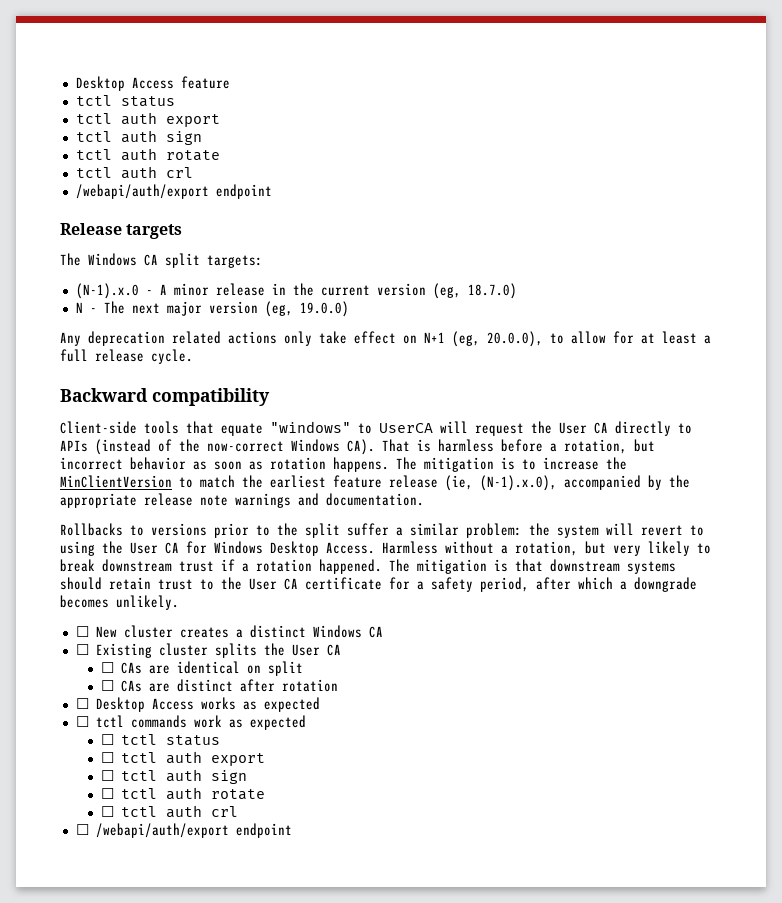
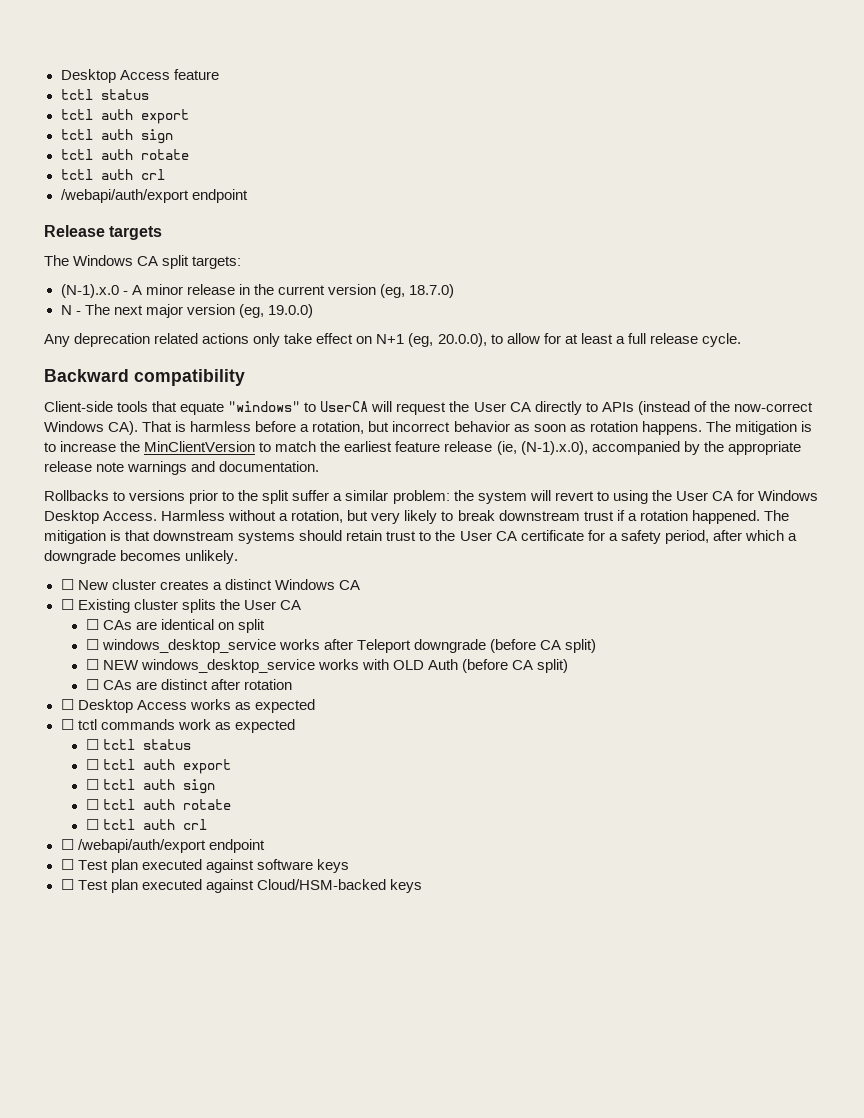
(304, 668) none -> [85,639,597,653] [85,659,569,673] // ☐ windows_desktop_service works after Teleport downgrade (before CA split) // ☐ NEW windows_desktop_service works with OLD Auth (before CA split)
(292, 830) none -> [60,859,349,873] [60,879,422,893] // ☐ Test plan executed against software keys // ☐ Test plan executed against Cloud/HSM-backed keys

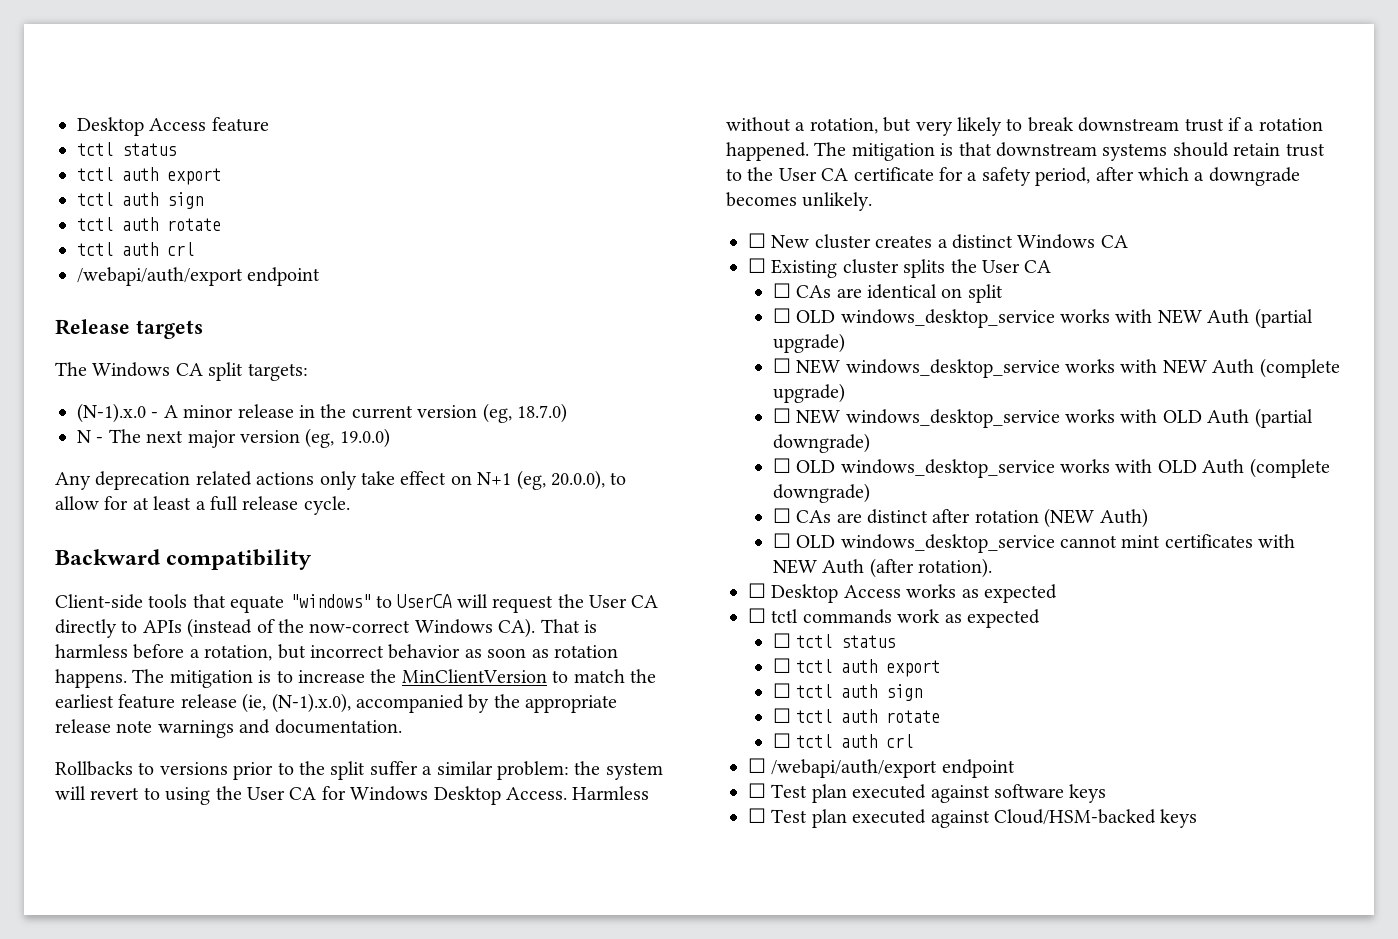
[101,639,597,653] windows_desktop_service works after Teleport downgrade (before CA split) -> [796,308,1313,328] [772,333,845,353] [772,358,1340,378] [772,383,845,403] OLD windows_desktop_service works with NEW Auth (partial upgrade) // ☐ NEW windows_desktop_service works with NEW Auth (complete upgrade)
[462,659,569,673] (before CA split) -> [1254,408,1313,428] [772,433,870,453] [772,458,1330,478] [772,483,870,503] (partial downgrade) // ☐ OLD windows_desktop_service works with OLD Auth (complete downgrade)
(292, 684) none -> [1044,508,1148,528] [772,533,1296,553] [772,558,992,578] (NEW Auth) // ☐ OLD windows_desktop_service cannot mint certificates with NEW Auth (after rotation).

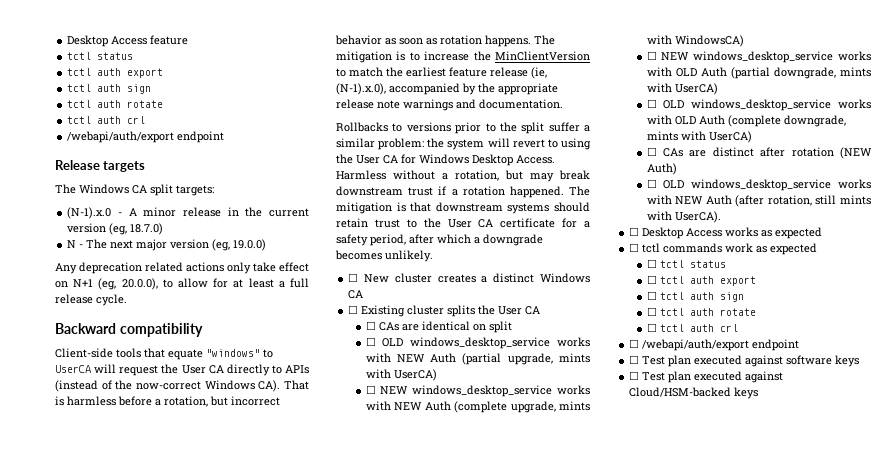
[915,117,1023,136] very likely to -> [530,173,554,182] may
[772,333,845,353] upgrade) -> [507,353,590,365] [365,369,437,381] upgrade, mints with UserCA)
[772,383,845,403] upgrade) -> [510,401,590,413] [646,35,744,47] upgrade, mints with WindowsCA)
[772,433,870,453] downgrade) -> [773,67,871,79] [646,83,718,95] downgrade, mints with UserCA)
[772,483,870,503] downgrade) -> [783,115,846,127] [646,131,752,143] downgrade, mints with UserCA)
[1059,534,1253,548] cannot mint certificates -> [838,179,871,189] works
[917,558,992,578] rotation). -> [767,195,871,206] [646,211,721,223] rotation, still mints with UserCA).

